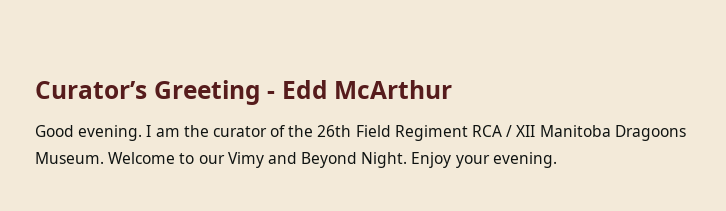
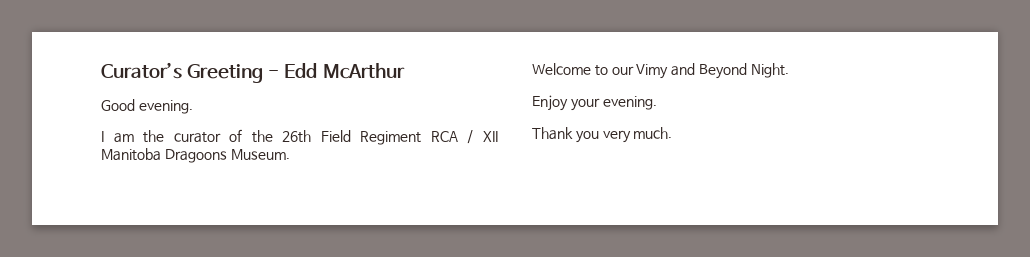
(143, 133) none -> (193, 107) //
(104, 158) none -> (290, 154) //
(408, 160) none -> (789, 70) //
(557, 160) none -> [532,127,673,143] // Thank you very much.

